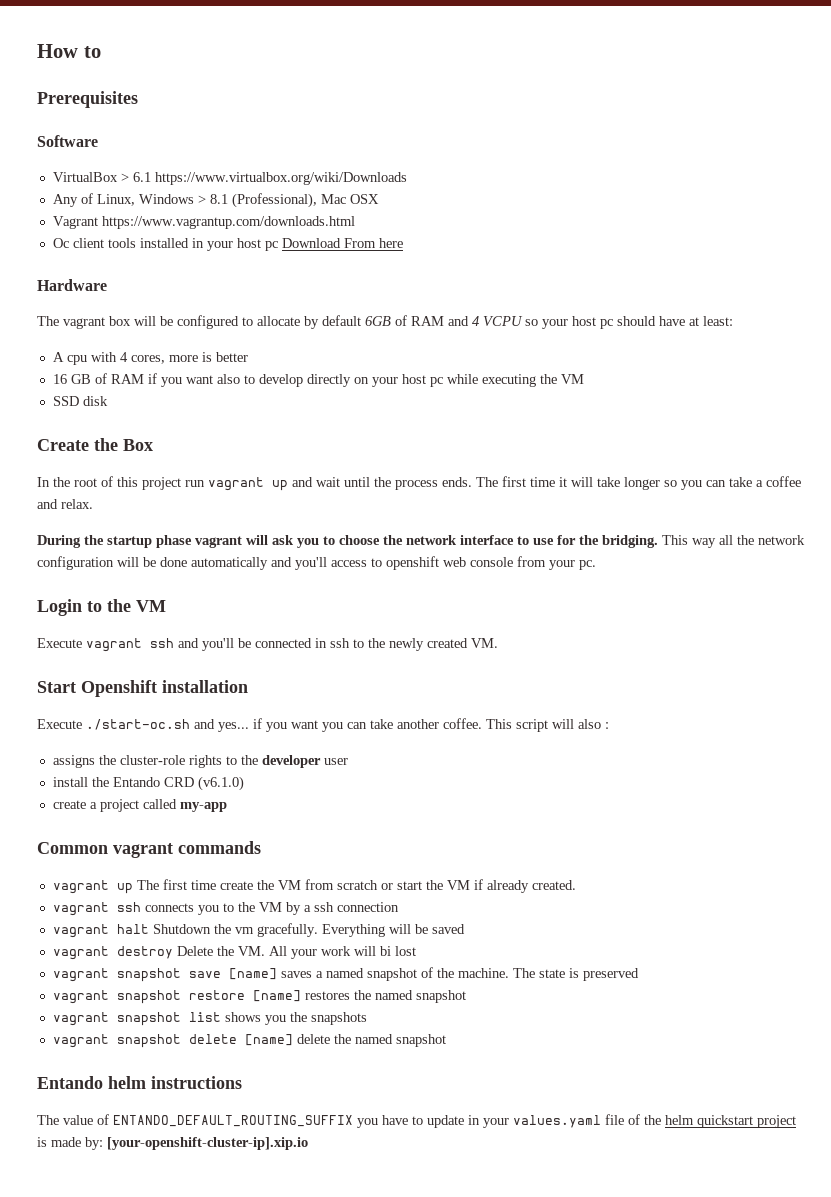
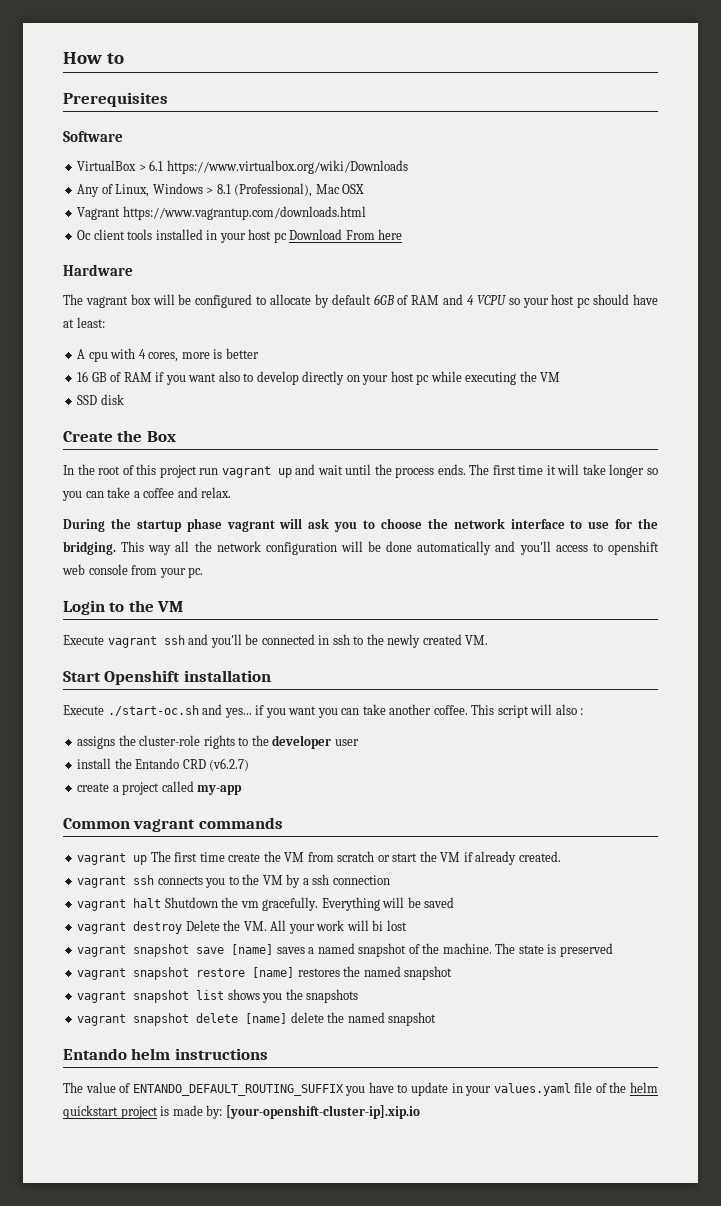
[197,776,244,791] (v6.1.0) -> [209,758,250,771] (v6.2.7)

